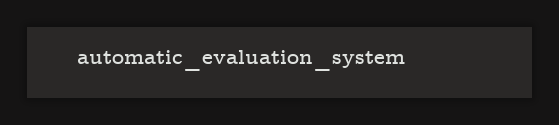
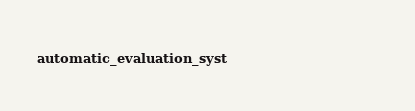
[77,50,405,71] automatic_evaluation_system -> [37,53,227,66] automatic_evaluation_syst

